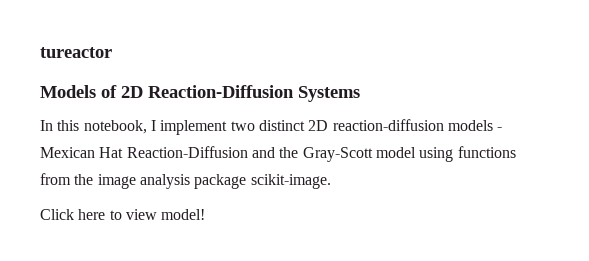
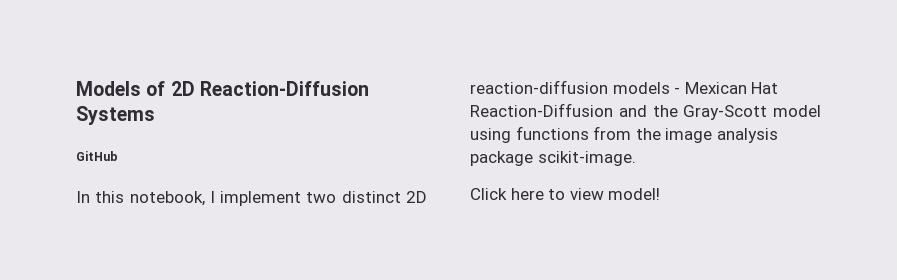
[40,47,112,58] tureactor // -> (76, 88) none
(360, 94) none -> [76,151,118,161] // GitHub

